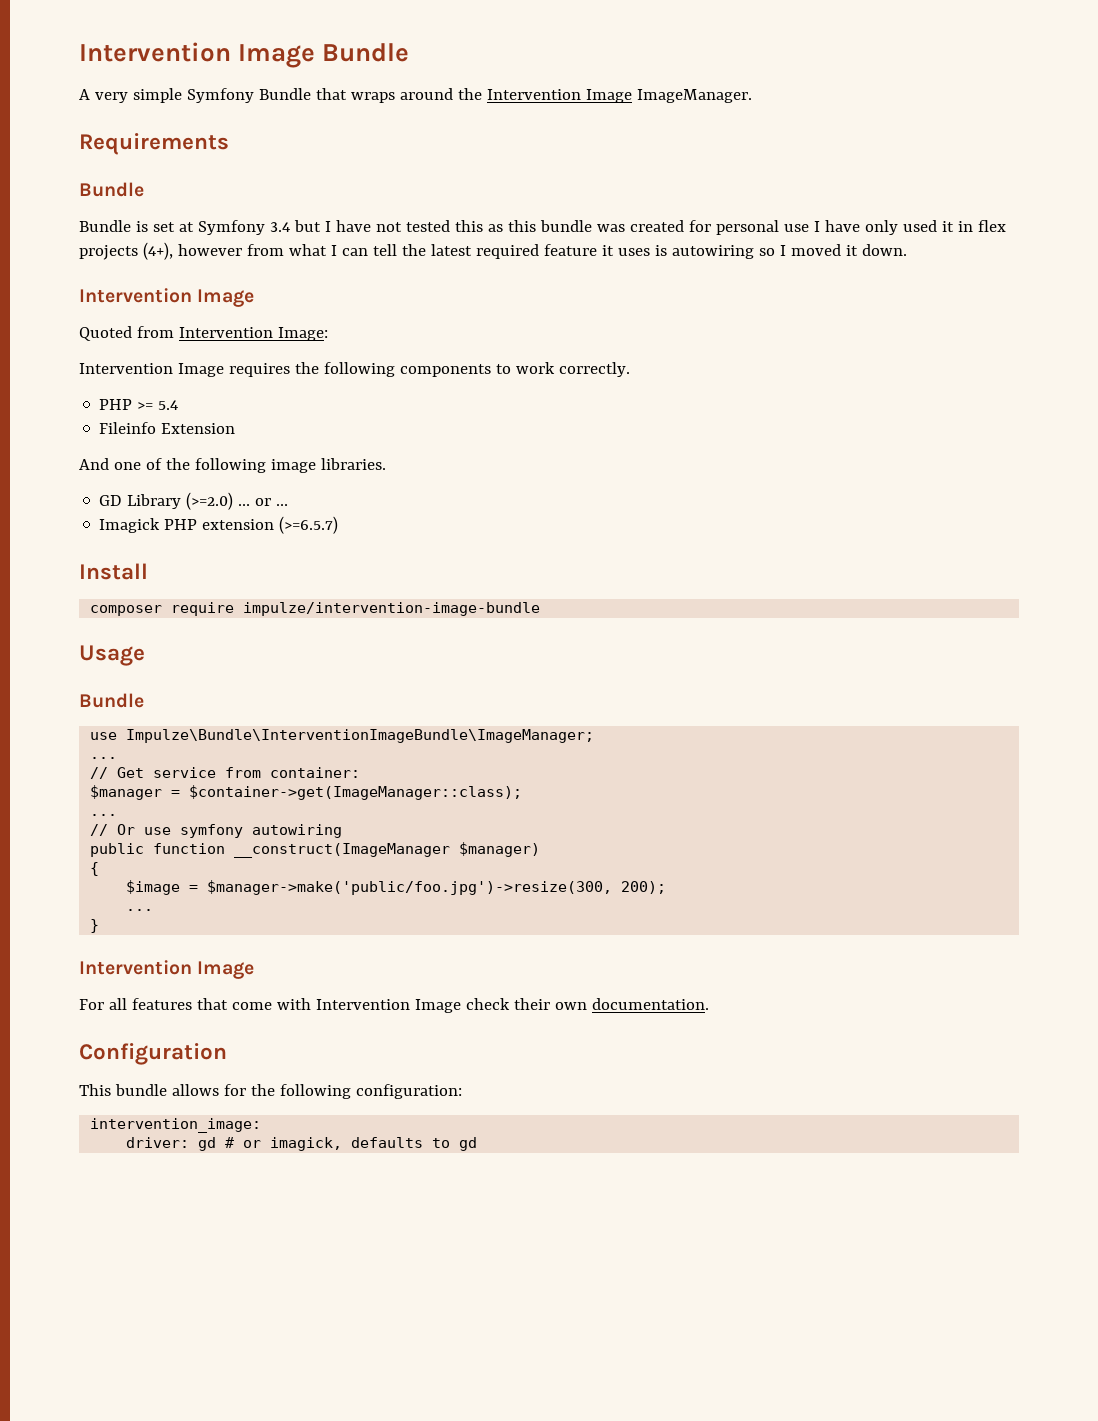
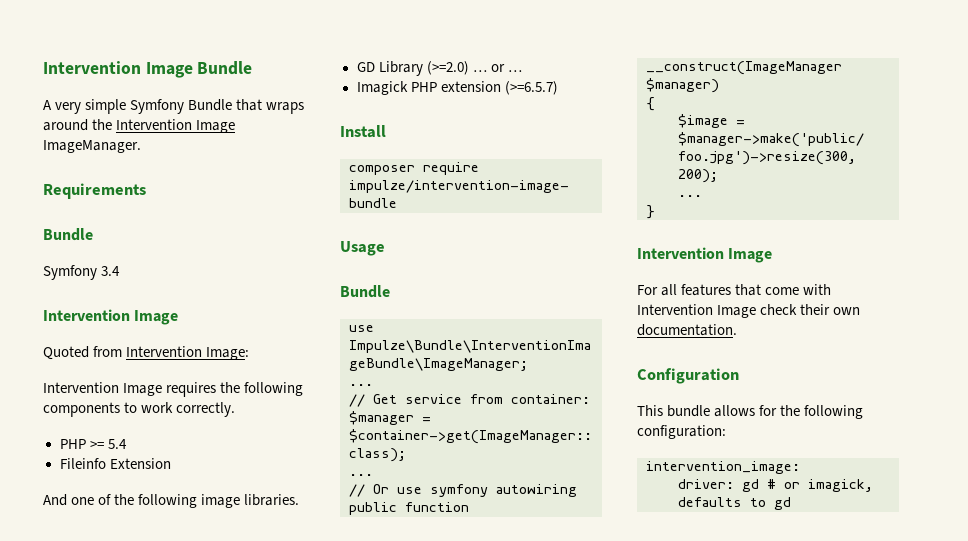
[79,220,1006,235] [79,242,907,260] Bundle is set at Symfony 3.4 but I have not tested this as this bundle was created for personal use I have only used it in flex projects (4+), however from what I can tell the latest required feature it uses is autowiring so I moved it down. -> [43,265,121,280] Symfony 3.4

